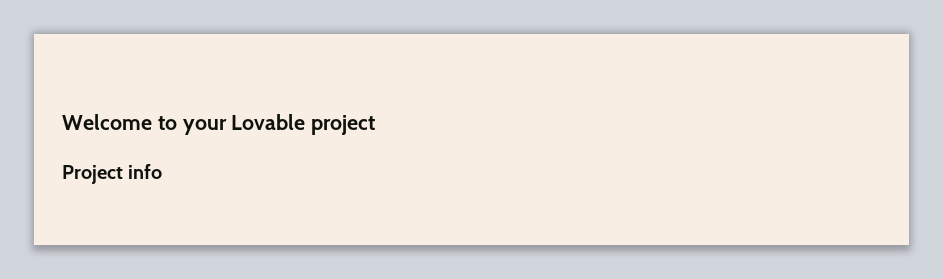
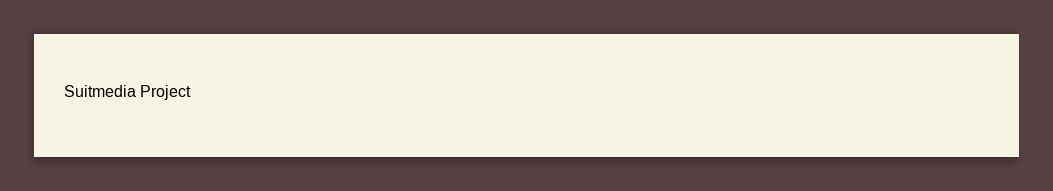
[62,114,376,135] [62,164,163,184] Welcome to your Lovable project // Project info -> [64,85,192,100] Suitmedia Project

